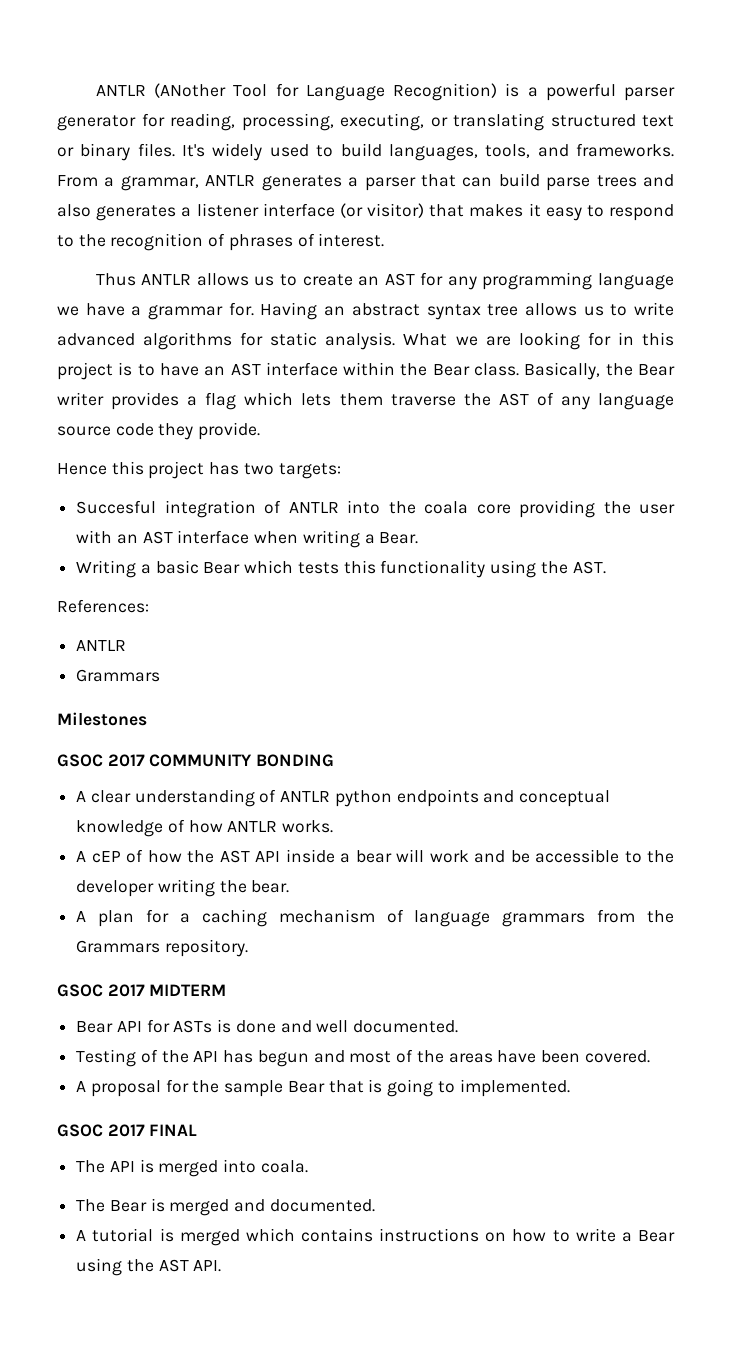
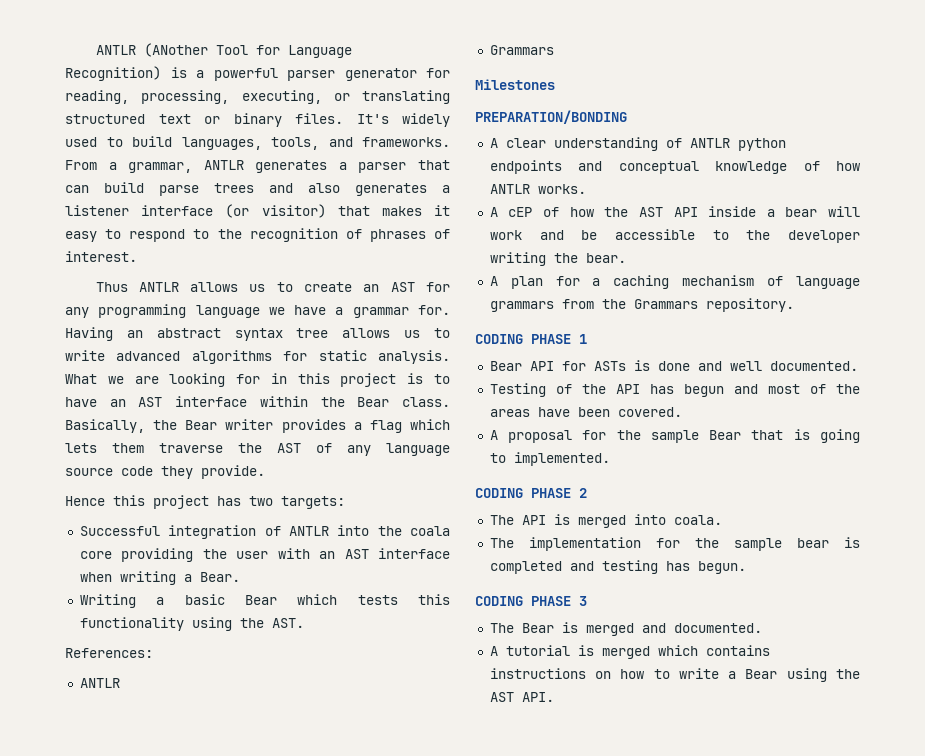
[76,500,157,514] Succesful -> [79,526,160,536] Successful
[57,754,335,767] GSOC 2017 COMMUNITY BONDING -> [475,110,627,124] PREPARATION/BONDING
[57,984,227,997] GSOC 2017 MIDTERM -> [475,334,587,344] CODING PHASE 1
[57,1124,198,1137] GSOC 2017 FINAL -> [475,488,587,498] CODING PHASE 2
(308, 1166) none -> [489,537,860,551] [489,560,746,574] [475,596,587,606] // The implementation for the sample bear is completed and testing has begun. // CODING PHASE 3

